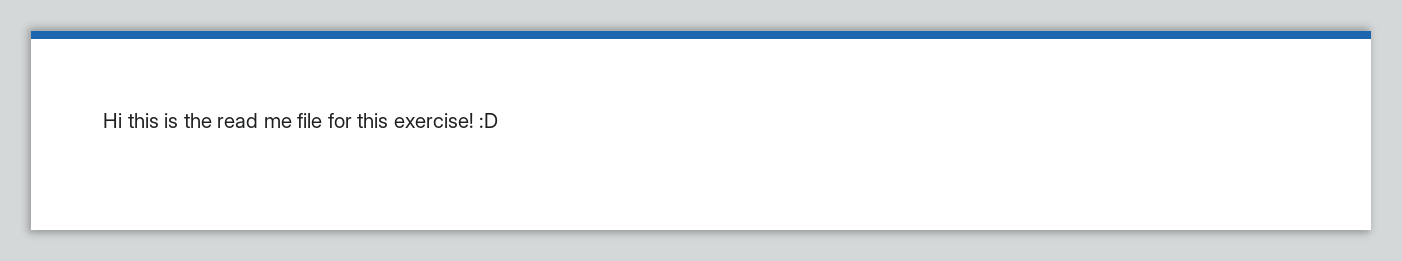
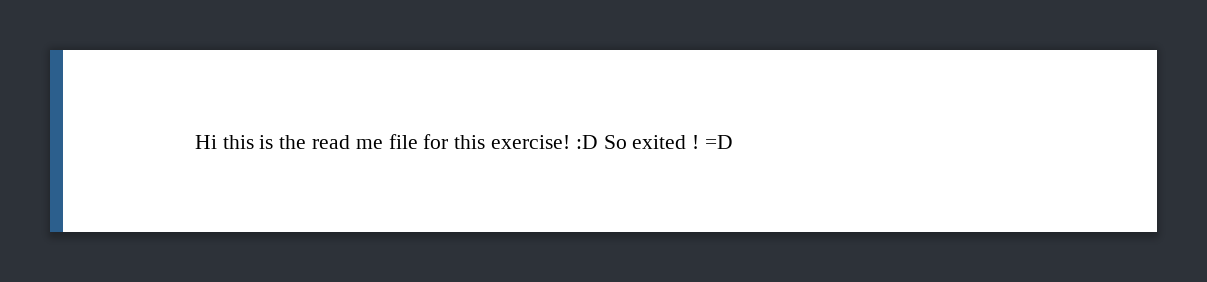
(499, 120) none -> [603,135,734,149] So exited ! =D

